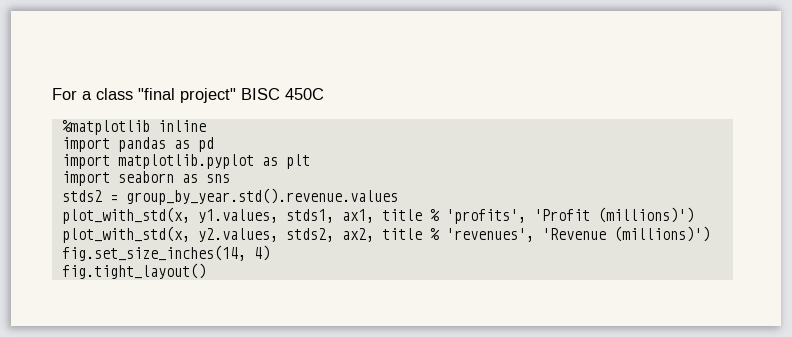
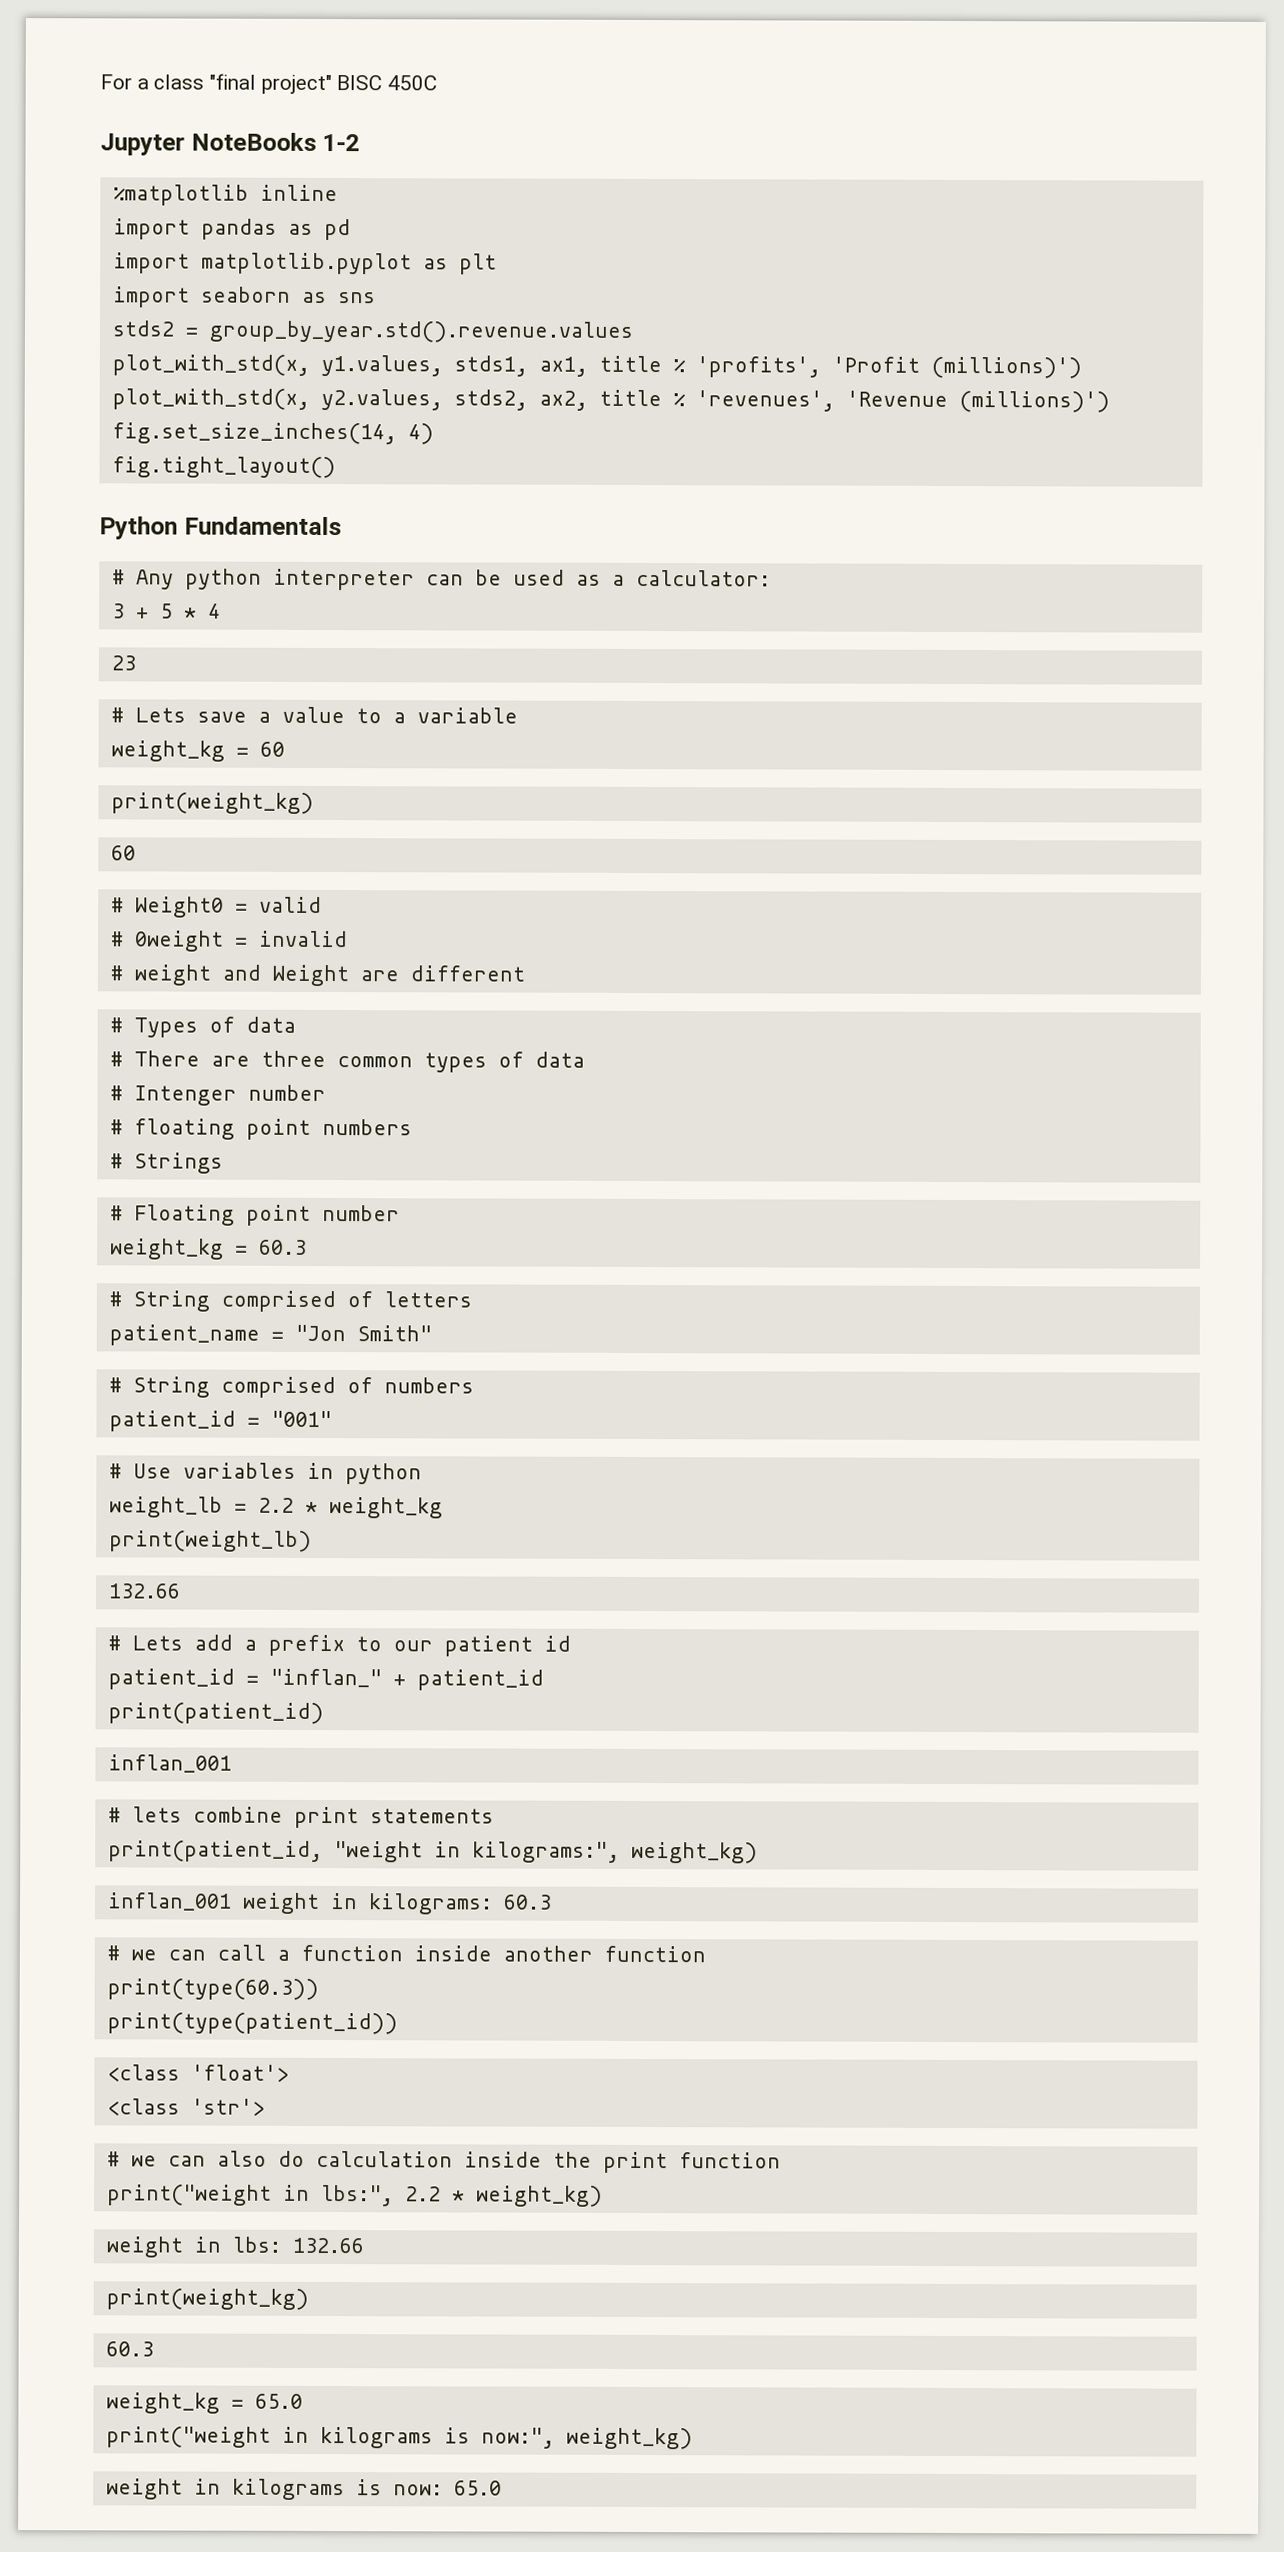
(324, 94) none -> [100,132,361,156] // Jupyter NoteBooks 1-2
(206, 271) none -> [99,516,342,540] [111,568,771,591] [111,603,221,619] [110,655,136,671] [110,706,518,724] [110,740,285,762] [110,792,314,814] [110,845,136,861] [110,896,322,918] [110,930,348,952] [109,964,525,987] [109,1016,296,1038] [109,1050,585,1073] [109,1084,326,1106] [109,1118,412,1140] [109,1152,223,1174] [109,1204,400,1226] [109,1238,307,1260] [108,1290,472,1313] [108,1324,432,1346] [108,1376,474,1399] [108,1410,332,1432] [108,1462,422,1485] [108,1496,443,1519] [108,1530,312,1552] [107,1583,181,1599] [107,1634,571,1657] [107,1668,544,1691] [107,1702,324,1725] [107,1754,232,1773] [107,1806,494,1829] [107,1840,758,1864] [107,1892,552,1915] [106,1944,706,1963] [106,1978,319,2000] [106,2012,398,2035] [106,2064,289,2082] [106,2098,265,2116] [106,2150,781,2174] [106,2184,603,2207] [105,2236,364,2258] [105,2288,309,2310] [105,2341,154,2357] [105,2392,303,2414] [105,2426,693,2450] [105,2478,502,2501] // Python Fundamentals // # Any python interpreter can be used as a calculator: // 3 + 5 * 4 // 23 // # Lets save a value to a variable // weight_kg = 60 // print(weight_kg) // 60 // # Weight0 = valid // # 0weight = invalid // # weight and Weight are different // # Types of data // # There are three common types of data // # Intenger number // # floating point numbers // # Strings // # Floating point number // weight_kg = 60.3 // # String comprised of letters // patient_name = "Jon Smith" // # String comprised of numbers // patient_id = "001" // # Use variables in python // weight_lb = 2.2 * weight_kg // print(weight_lb) // 132.66 // # Lets add a prefix to our patient id // patient_id = "inflan_" + patient_id // print(patient_id) // inflan_001 // # lets combine print statements // print(patient_id, "weight in kilograms:", weight_kg) // inflan_001 weight in kilograms: 60.3 // # we can call a function inside another function // print(type(60.3)) // print(type(patient_id)) // <class 'float'> // <class 'str'> // # we can also do calculation inside the print function // print("weight in lbs:", 2.2 * weight_kg) // weight in lbs: 132.66 // print(weight_kg) // 60.3 // weight_kg = 65.0 // print("weight in kilograms is now:", weight_kg) // weight in kilograms is now: 65.0

